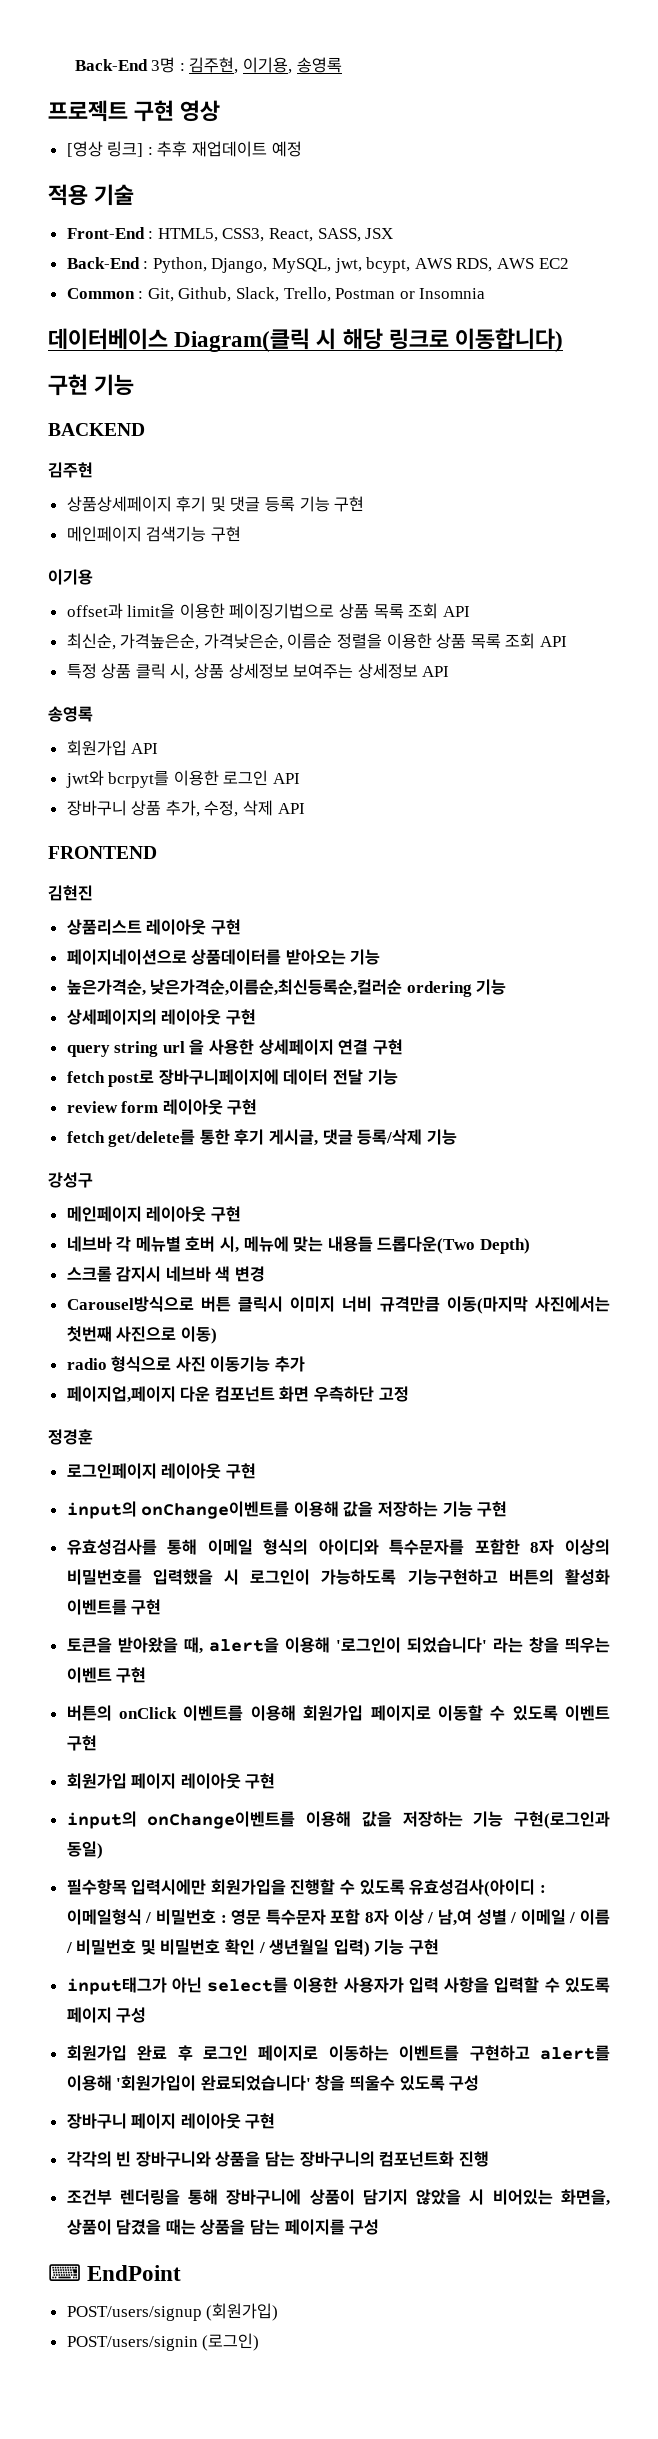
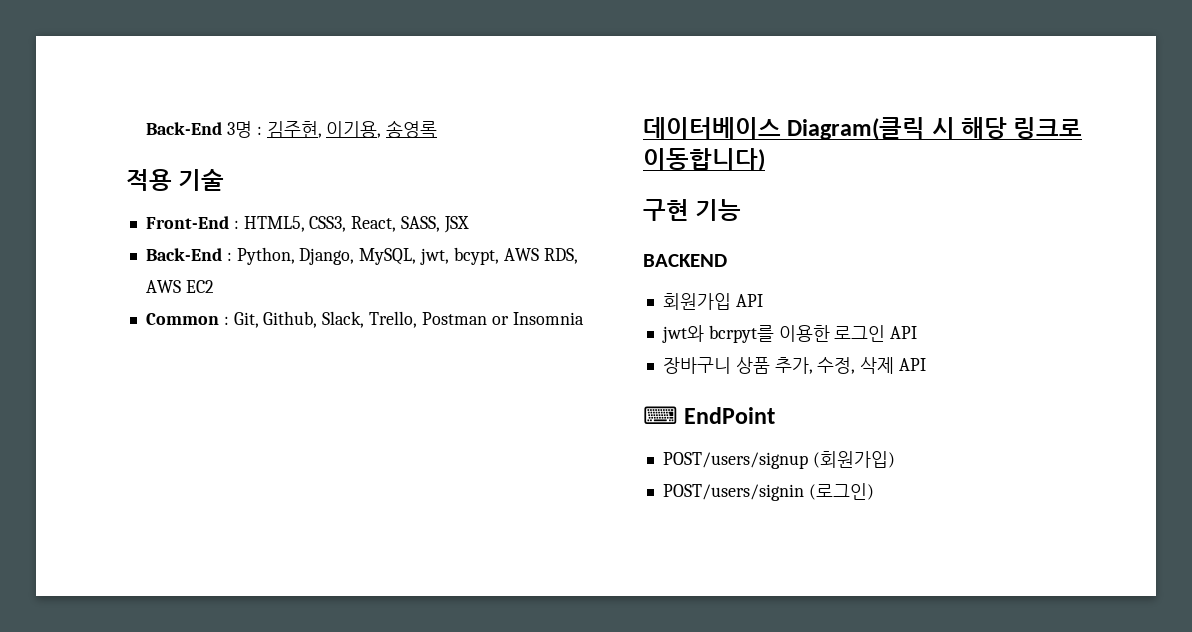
[48,100,221,122] [66,141,302,157] // 프로젝트 구현 영상 // [영상 링크] : 추후 재업데이트 예정 -> (438, 129) none
[48,462,93,478] [66,496,365,512] [66,526,241,542] [48,569,93,585] [66,603,470,619] [66,633,568,650] [66,663,450,680] [48,706,93,722] // 김주현 // 상품상세페이지 후기 및 댓글 등록 기능 구현 // 메인페이지 검색기능 구현 // 이기용 // offset과 limit을 이용한 페이징기법으로 상품 목록 조회 API // 최신순, 가격높은순, 가격낮은순, 이름순 정렬을 이용한 상품 목록 조회 API // 특정 상품 클릭 시, 상품 상세정보 보여주는 상세정보 API // 송영록 -> (727, 260) none
[48,846,157,859] [48,885,93,901] [66,919,241,935] [66,949,381,965] [66,979,507,997] [66,1009,256,1025] [66,1039,403,1057] [66,1069,398,1087] [66,1099,258,1115] [66,1129,457,1147] [48,1172,93,1188] [66,1206,241,1222] [66,1236,531,1254] [66,1266,266,1282] [66,1296,610,1314] [66,1326,217,1344] [66,1356,306,1372] [66,1386,409,1403] [48,1429,93,1445] [66,1463,256,1479] [66,1501,508,1519] [66,1539,610,1555] [66,1569,610,1585] [66,1599,162,1615] [66,1637,610,1654] [66,1667,147,1683] [66,1705,610,1721] [66,1735,97,1751] [66,1773,276,1789] [66,1811,610,1829] [66,1841,103,1859] [66,1879,546,1897] [66,1909,610,1926] [65,1939,440,1957] [66,1977,610,1995] [66,2007,147,2023] [66,2045,610,2061] [66,2075,480,2091] [66,2113,276,2129] [66,2151,489,2167] [66,2189,610,2206] [66,2219,380,2235] // FRONTEND // 김현진 // 상품리스트 레이아웃 구현 // 페이지네이션으로 상품데이터를 받아오는 기능 // 높은가격순, 낮은가격순,이름순,최신등록순,컬러순 ordering 기능 // 상세페이지의 레이아웃 구현 // query string url 을 사용한 상세페이지 연결 구현 // fetch post로 장바구니페이지에 데이터 전달 기능 // review form 레이아웃 구현 // fetch get/delete를 통한 후기 게시글, 댓글 등록/삭제 기능 // 강성구 // 메인페이지 레이아웃 구현 // 네브바 각 메뉴별 호버 시, 메뉴에 맞는 내용들 드롭다운(Two Depth) // 스크롤 감지시 네브바 색 변경 // Carousel방식으로 버튼 클릭시 이미지 너비 규격만큼 이동(마지막 사진에서는 첫번째 사진으로 이동) // radio 형식으로 사진 이동기능 추가 // 페이지업,페이지 다운 컴포넌트 화면 우측하단 고정 // 정경훈 // 로그인페이지 레이아웃 구현 // input의 onChange이벤트를 이용해 값을 저장하는 기능 구현 // 유효성검사를 통해 이메일 형식의 아이디와 특수문자를 포함한 8자 이상의 비밀번호를 입력했을 시 로그인이 가능하도록 기능구현하고 버튼의 활성화 이벤트를 구현 // 토큰을 받아왔을 때, alert을 이용해 '로그인이 되었습니다' 라는 창을 띄우는 이벤트 구현 // 버튼의 onClick 이벤트를 이용해 회원가입 페이지로 이동할 수 있도록 이벤트 구현 // 회원가입 페이지 레이아웃 구현 // input의 onChange이벤트를 이용해 값을 저장하는 기능 구현(로그인과 동일) // 필수항목 입력시에만 회원가입을 진행할 수 있도록 유효성검사(아이디 : 이메일형식 / 비밀번호 : 영문 특수문자 포함 8자 이상 / 남,여 성별 / 이메일 / 이름 / 비밀번호 및 비밀번호 확인 / 생년월일 입력) 기능 구현 // input태그가 아닌 select를 이용한 사용자가 입력 사항을 입력할 수 있도록 페이지 구성 // 회원가입 완료 후 로그인 페이지로 이동하는 이벤트를 구현하고 alert를 이용해 '회원가입이 완료되었습니다' 창을 띄울수 있도록 구성 // 장바구니 페이지 레이아웃 구현 // 각각의 빈 장바구니와 상품을 담는 장바구니의 컴포넌트화 진행 // 조건부 렌더링을 통해 장바구니에 상품이 담기지 않았을 시 비어있는 화면을, 상품이 담겼을 때는 상품을 담는 페이지를 구성 -> (927, 364) none

